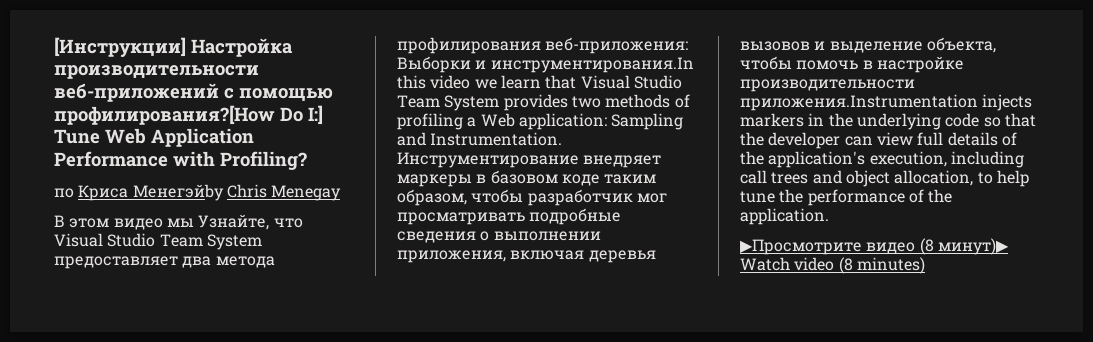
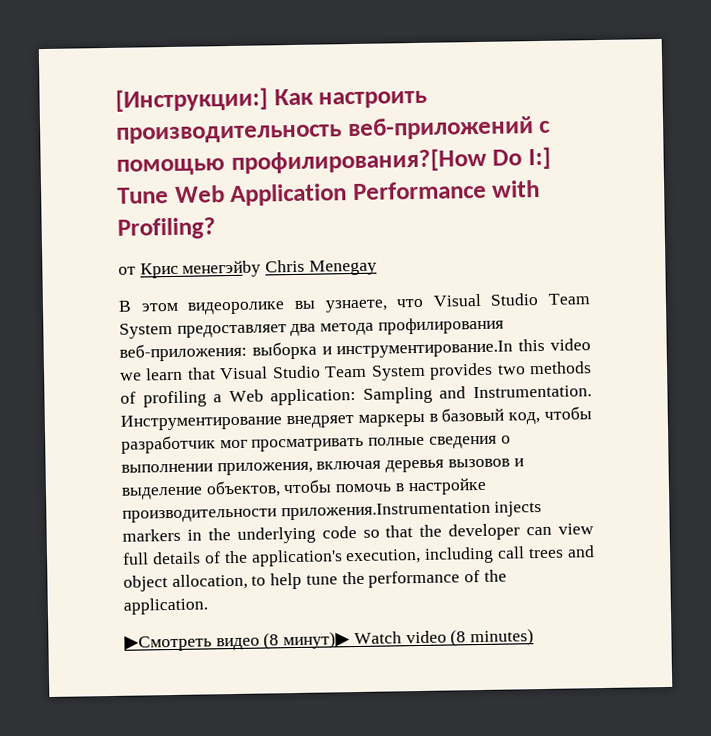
[54,37,293,57] [54,65,259,79] [Инструкции] Настройка производительности -> [115,87,428,112] [116,124,342,144] [Инструкции:] Как настроить производительность
[54,184,224,201] по Криса Менегэйby -> [118,260,262,279] от Крис менегэйby
[113,214,270,230] видео мы Узнайте, -> [187,299,388,315] видеоролике вы узнаете,
[397,56,694,73] Выборки и инструментирования.In -> [251,340,514,360] выборка и инструментирование.In
[490,170,657,186] [397,189,467,206] базовом коде таким образом, -> [441,407,541,425] базовый код,
[529,208,622,225] подробные -> [368,436,426,446] полные
[926,37,996,53] объекта, -> [205,480,281,498] объектов,
[740,239,862,255] ▶Просмотрите -> [124,634,212,652] ▶Смотреть

